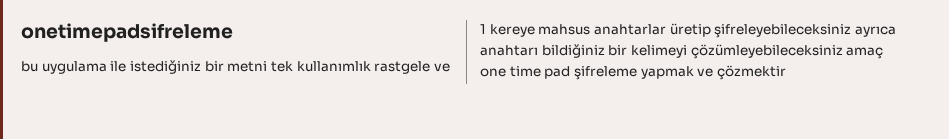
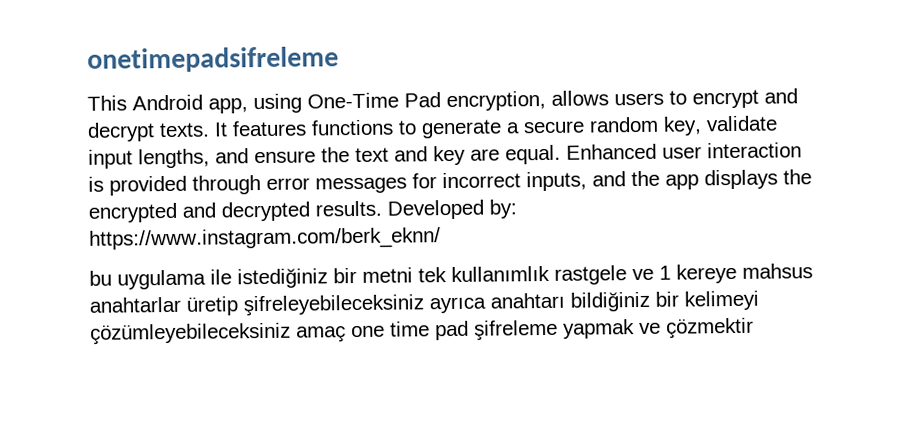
(233, 32) none -> [87,88,798,114] [87,115,778,142] [88,142,802,169] [88,169,812,196] [88,199,517,223] [89,227,441,251] // This Android app, using One-Time Pad encryption, allows users to encrypt and decrypt texts. It features functions to generate a secure random key, validate input lengths, and ensure the text and key are equal. Enhanced user interaction is provided through error messages for incorrect inputs, and the app displays the encrypted and decrypted results. Developed by: https://www.instagram.com/berk_eknn/

